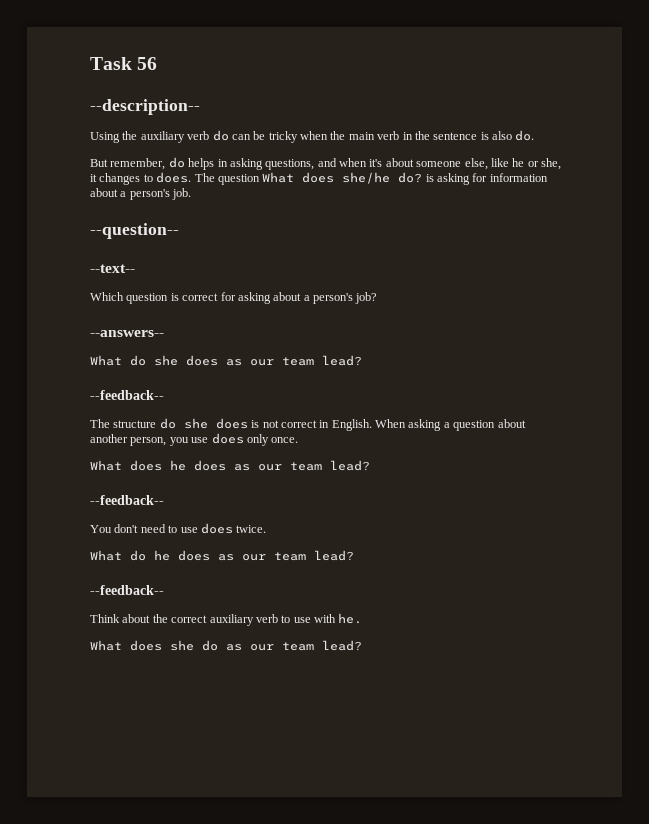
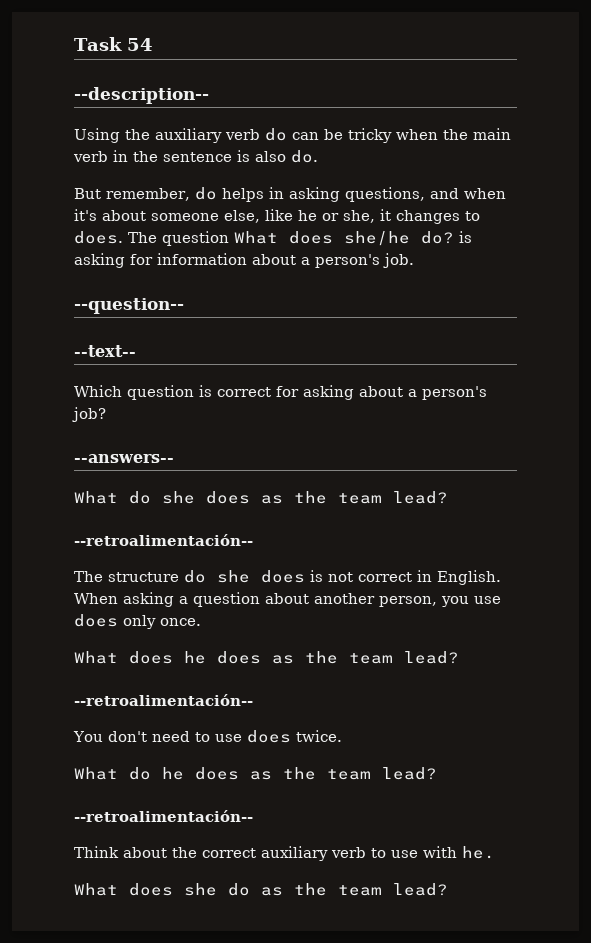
[137,57,158,70] 56 -> [126,38,153,51] 54
[250,355,362,366] [90,390,164,400] our team lead? // --feedback-- -> [294,491,448,504] [74,534,253,546] the team lead? // --retroalimentación--
[258,460,370,471] [90,495,164,505] our team lead? // --feedback-- -> [305,651,459,664] [74,694,253,706] the team lead? // --retroalimentación--
[242,550,354,561] [90,585,164,595] our team lead? // --feedback-- -> [283,767,437,780] [74,810,253,822] the team lead? // --retroalimentación--
[250,644,274,651] our -> [294,883,327,896] the

